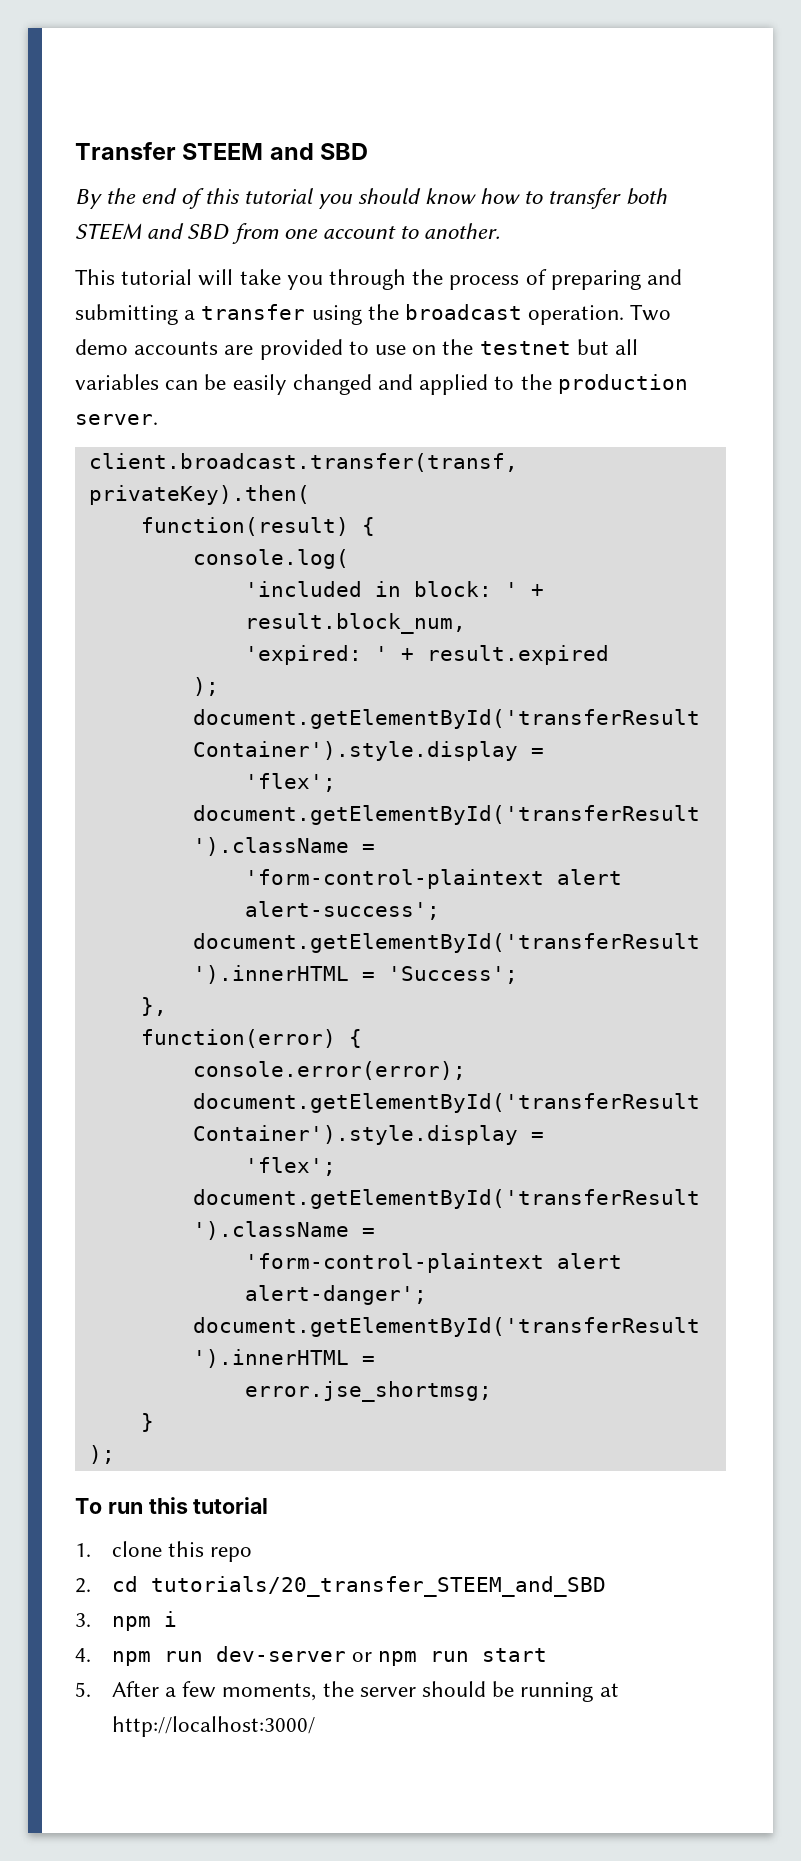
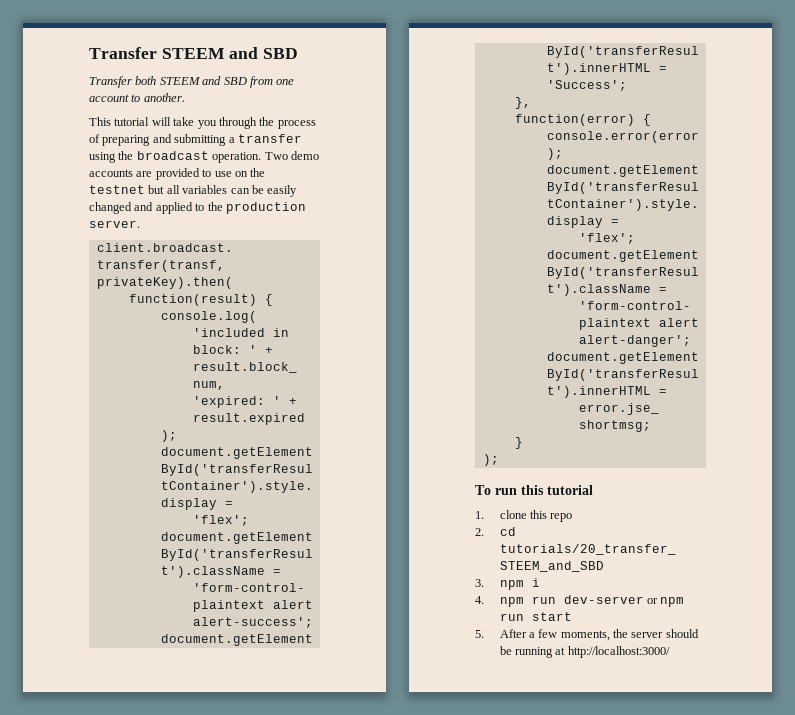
[75,188,622,209] By the end of this tutorial you should know how to transfer -> [89,76,132,88] Transfer

